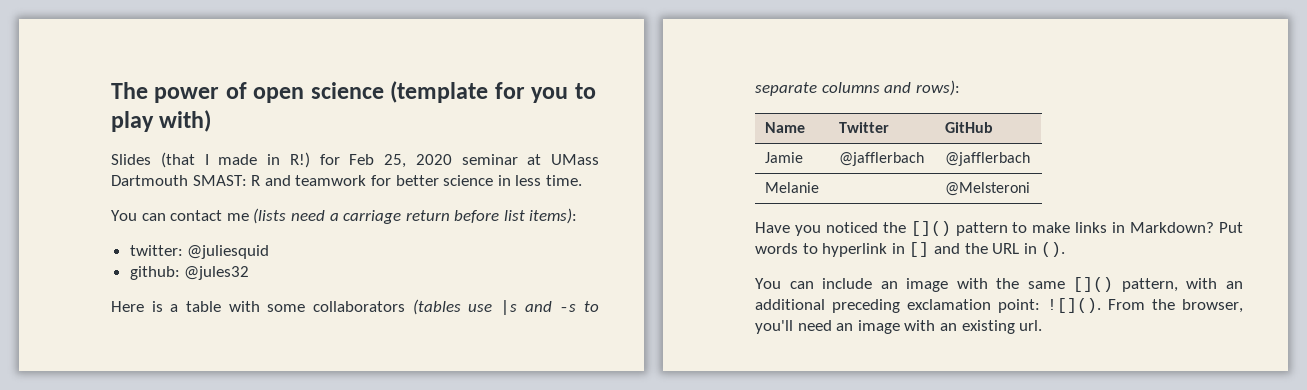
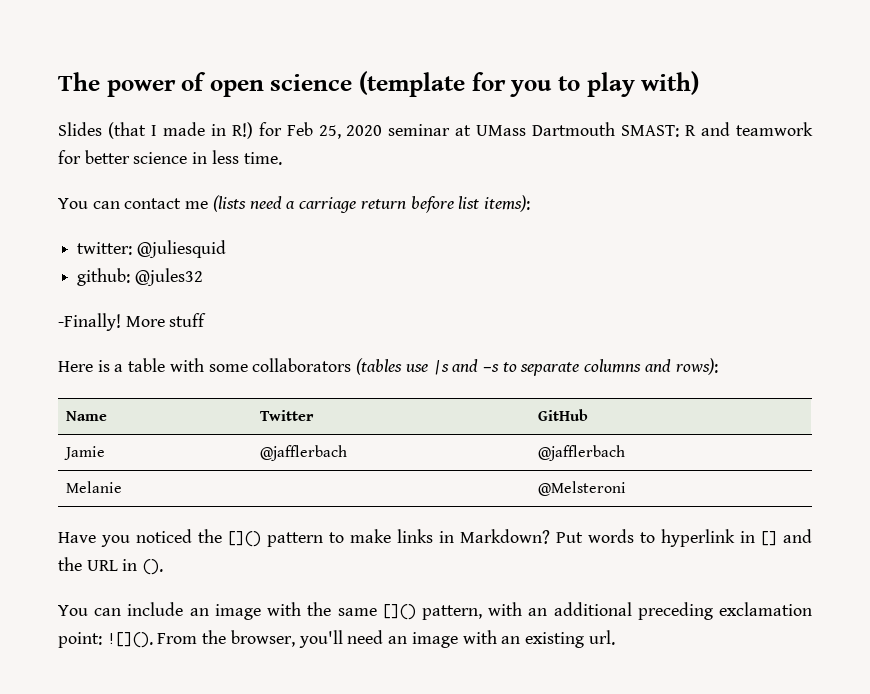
(250, 273) none -> [58,313,207,331] // -Finally! More stuff

